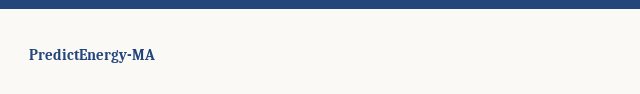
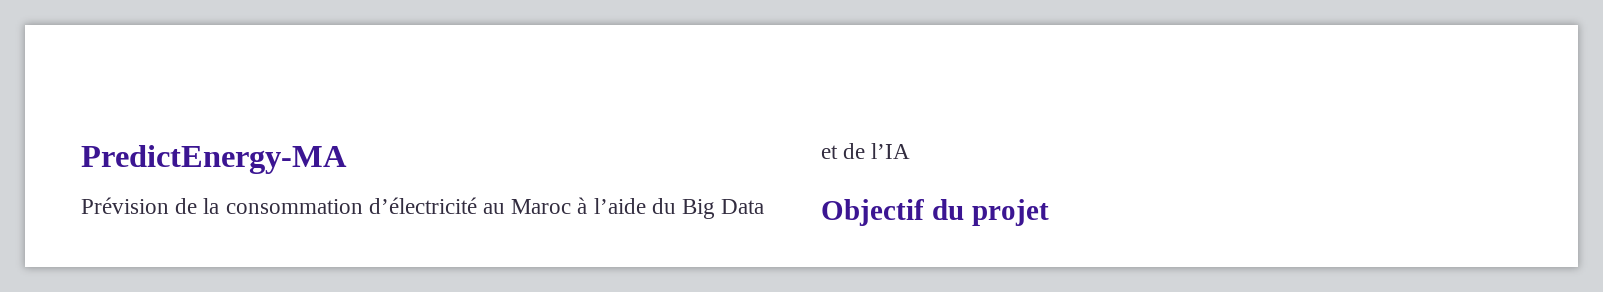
(155, 55) none -> [81,197,765,219] [821,143,911,159] [821,199,1049,226] // Prévision de la consommation d’électricité au Maroc à l’aide du Big Data et de l’IA // Objectif du projet

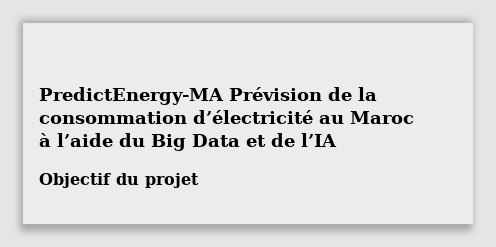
(347, 159) // -> (224, 96) none

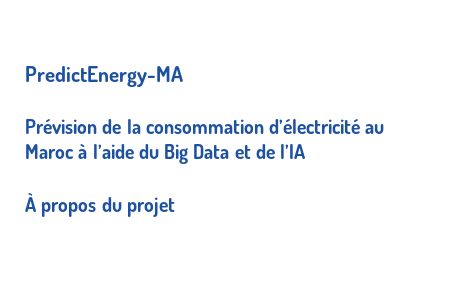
(224, 96) none -> (183, 76) //
[39,173,111,188] Objectif -> [25,193,97,217] À propos

